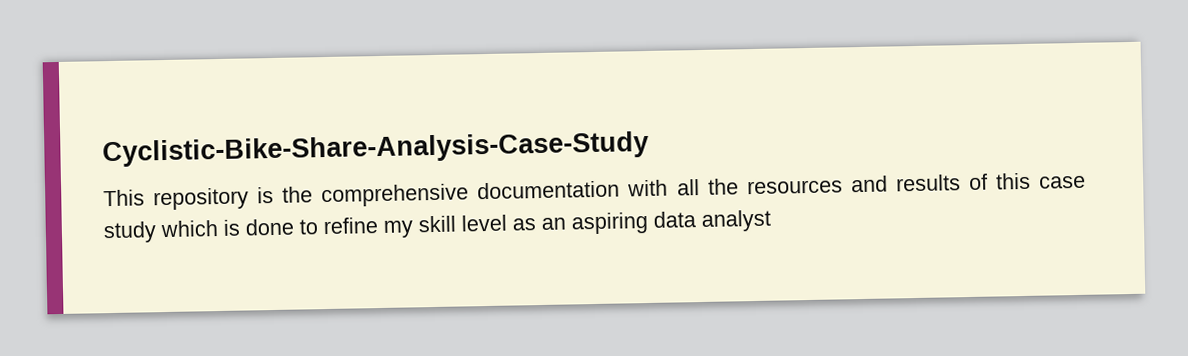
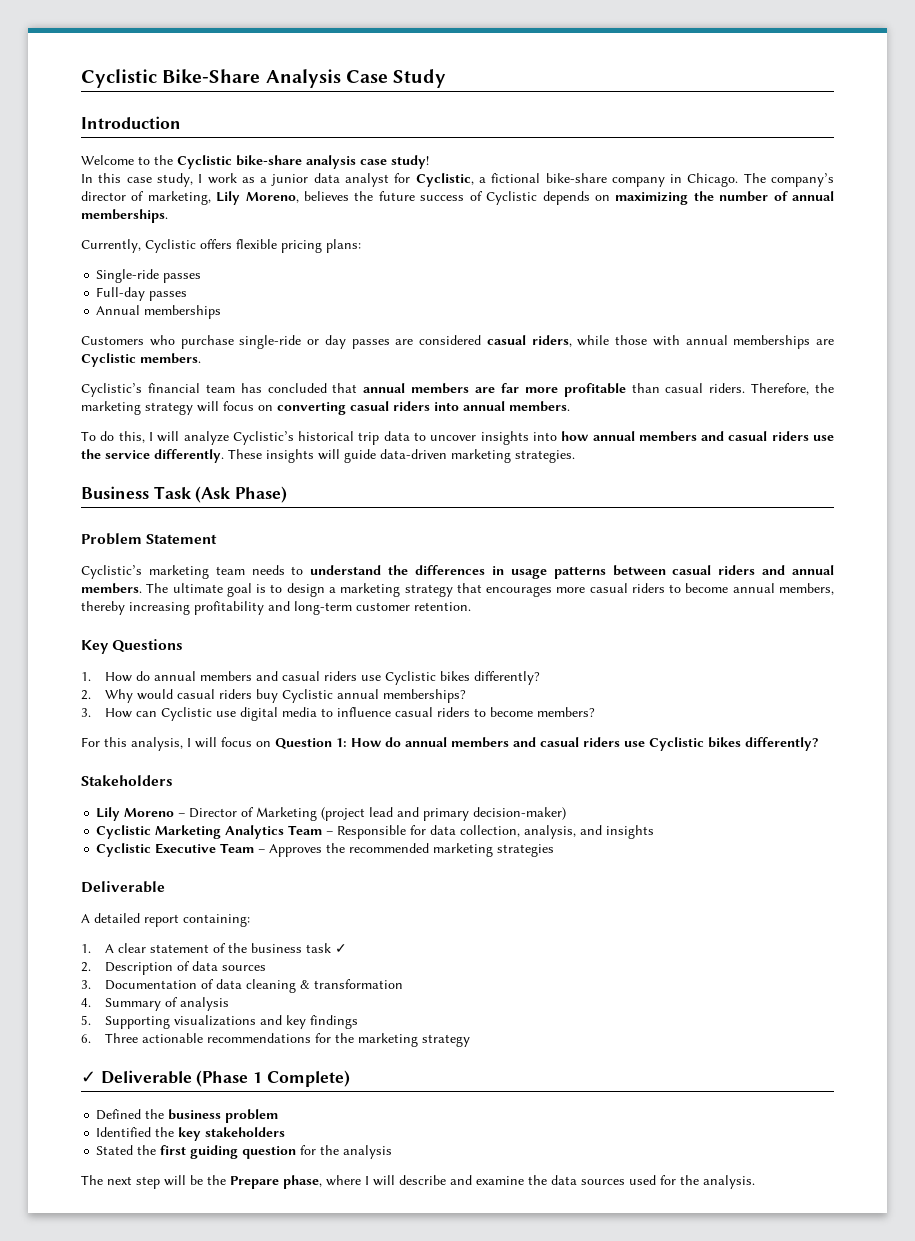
[102,130,649,168] [103,172,1086,211] [103,209,772,244] Cyclistic-Bike-Share-Analysis-Case-Study // This repository is the comprehensive documentation with all the resources and results of this case study which is done to refine my skill level as an aspiring data analyst -> [81,69,447,88] [81,116,181,129] [81,155,429,169] [81,173,834,187] [81,191,834,205] [81,209,168,223] [81,239,361,253] [96,269,202,283] [96,287,188,301] [96,305,222,319] [81,335,834,349] [81,353,201,367] [81,383,834,397] [81,401,570,415] [81,431,834,445] [81,449,575,463] [81,486,288,503] [81,533,218,545] [81,565,835,579] [81,583,835,597] [81,601,471,615] [81,639,184,654] [81,671,540,685] [81,689,466,703] [81,707,595,721] [81,737,819,751] [81,775,173,786] [96,807,567,821] [96,825,655,839] [96,843,555,857] [81,881,165,893] [81,913,250,927] [81,943,347,953] [81,961,266,975] [81,979,403,993] [81,997,229,1011] [81,1015,358,1029] [81,1033,470,1047] [81,1070,350,1087] [96,1109,279,1123] [96,1127,286,1141] [96,1145,393,1159] [81,1175,755,1189] Cyclistic Bike-Share Analysis Case Study // Introduction // Welcome to the Cyclistic bike-share analysis case study! // In this case study, I work as a junior data analyst for Cyclistic, a fictional bike-share company in Chicago. The company’s director of marketing, Lily Moreno, believes the future success of Cyclistic depends on maximizing the number of annual memberships. // Currently, Cyclistic offers flexible pricing plans: // Single-ride passes // Full-day passes // Annual memberships // Customers who purchase single-ride or day passes are considered casual riders, while those with annual memberships are Cyclistic members. // Cyclistic’s financial team has concluded that annual members are far more profitable than casual riders. Therefore, the marketing strategy will focus on converting casual riders into annual members. // To do this, I will analyze Cyclistic’s historical trip data to uncover insights into how annual members and casual riders use the service differently. These insights will guide data-driven marketing strategies. // Business Task (Ask Phase) // Problem Statement // Cyclistic’s marketing team needs to understand the differences in usage patterns between casual riders and annual members. The ultimate goal is to design a marketing strategy that encourages more casual riders to become annual members, thereby increasing profitability and long-term customer retention. // Key Questions // 1. How do annual members and casual riders use Cyclistic bikes differently? // 2. Why would casual riders buy Cyclistic annual memberships? // 3. How can Cyclistic use digital media to influence casual riders to become members? // For this analysis, I will focus on Question 1: How do annual members and casual riders use Cyclistic bikes differently? // Stakeholders // Lily Moreno – Director of Marketing (project lead and primary decision-maker) // Cyclistic Marketing Analytics Team – Responsible for data collection, analysis, and insights // Cyclistic Executive Team – Approves the recommended marketing strategies // Deliverable // A detailed report containing: // 1. A clear statement of the business task ✓ // 2. Description of data sources // 3. Documentation of data cleaning & transformation // 4. Summary of analysis // 5. Supporting visualizations and key findings // 6. Three actionable recommendations for the marketing strategy // ✓ Deliverable (Phase 1 Complete) // Defined the business problem // Identified the key stakeholders // Stated the first guiding question for the analysis // The next step will be the Prepare phase, where I will describe and examine the data sources used for the analysis.

